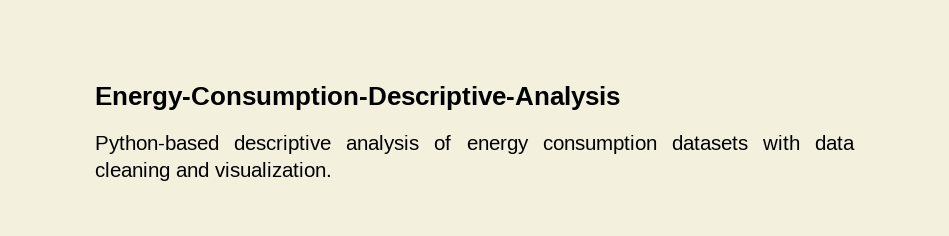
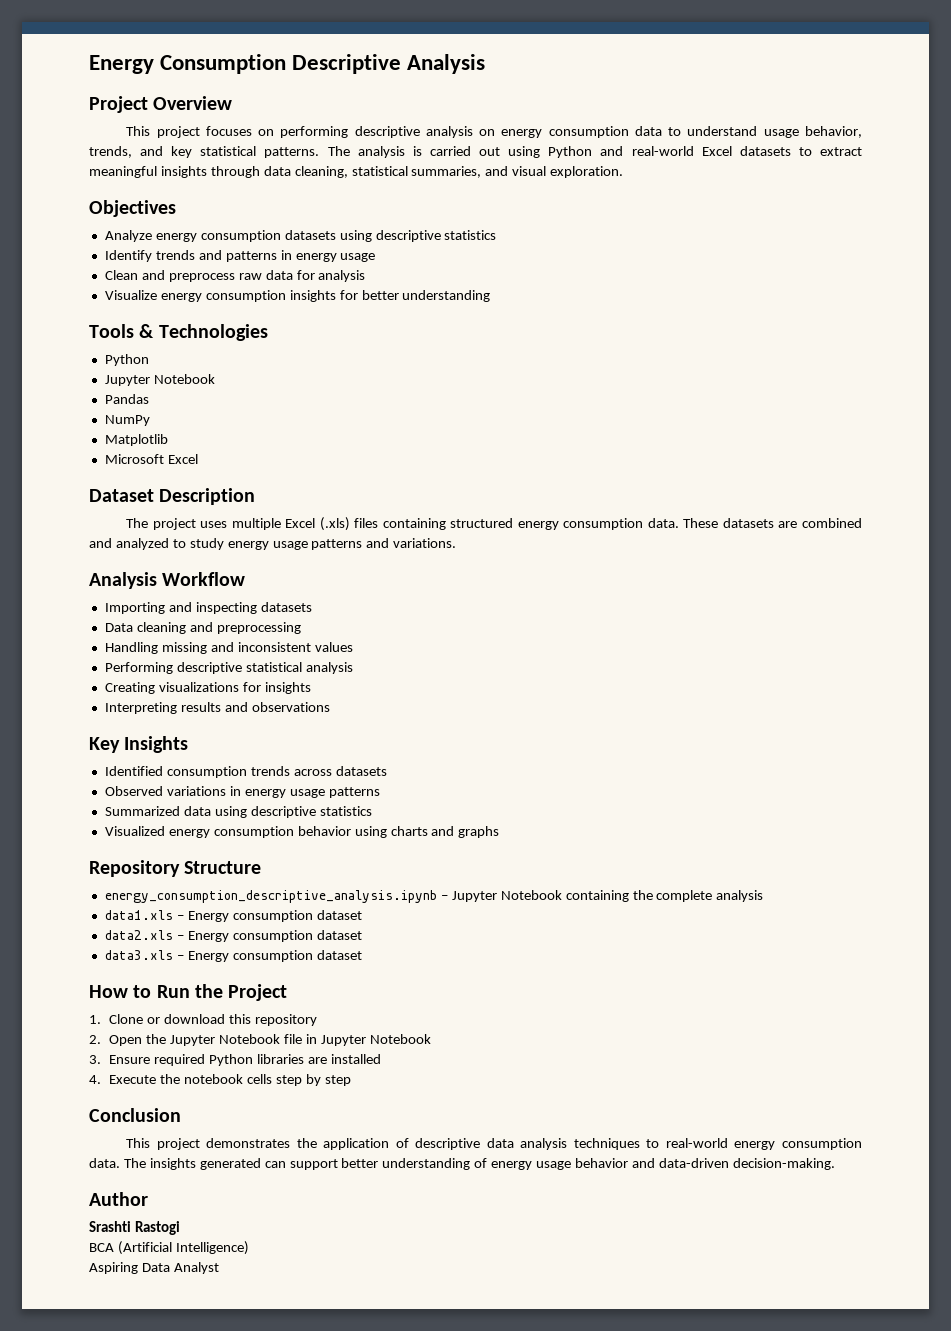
[95,86,620,110] [95,135,855,154] [95,162,332,181] Energy-Consumption-Descriptive-Analysis // Python-based descriptive analysis of energy consumption datasets with data cleaning and visualization. -> [89,54,486,74] [89,96,233,113] [126,126,862,138] [89,146,863,158] [89,166,624,178] [89,200,176,217] [104,230,497,242] [104,250,376,262] [104,270,366,282] [104,290,491,302] [89,324,268,341] [104,354,149,366] [104,374,215,386] [104,394,149,404] [104,415,150,426] [104,434,168,446] [104,454,198,464] [89,488,256,505] [126,517,862,531] [89,538,457,550] [89,572,246,589] [104,602,312,614] [104,622,301,634] [104,642,353,654] [104,662,353,674] [104,682,311,694] [104,702,330,714] [89,736,189,753] [104,766,387,778] [104,786,380,798] [104,806,372,818] [104,826,500,838] [89,860,262,877] [104,890,764,903] [104,910,362,922] [104,930,362,942] [104,950,362,962] [89,984,288,1001] [89,1014,317,1026] [89,1034,431,1046] [89,1054,381,1066] [89,1074,351,1086] [89,1108,181,1122] [126,1138,862,1150] [89,1158,835,1170] [89,1192,148,1206] [89,1221,180,1235] [89,1241,249,1255] [89,1262,219,1274] Energy Consumption Descriptive Analysis // Project Overview // This project focuses on performing descriptive analysis on energy consumption data to understand usage behavior, trends, and key statistical patterns. The analysis is carried out using Python and real-world Excel datasets to extract meaningful insights through data cleaning, statistical summaries, and visual exploration. // Objectives // Analyze energy consumption datasets using descriptive statistics // Identify trends and patterns in energy usage // Clean and preprocess raw data for analysis // Visualize energy consumption insights for better understanding // Tools & Technologies // Python // Jupyter Notebook // Pandas // NumPy // Matplotlib // Microsoft Excel // Dataset Description // The project uses multiple Excel (.xls) files containing structured energy consumption data. These datasets are combined and analyzed to study energy usage patterns and variations. // Analysis Workflow // Importing and inspecting datasets // Data cleaning and preprocessing // Handling missing and inconsistent values // Performing descriptive statistical analysis // Creating visualizations for insights // Interpreting results and observations // Key Insights // Identified consumption trends across datasets // Observed variations in energy usage patterns // Summarized data using descriptive statistics // Visualized energy consumption behavior using charts and graphs // Repository Structure // energy_consumption_descriptive_analysis.ipynb – Jupyter Notebook containing the complete analysis // data1.xls – Energy consumption dataset // data2.xls – Energy consumption dataset // data3.xls – Energy consumption dataset // How to Run the Project // 1. Clone or download this repository // 2. Open the Jupyter Notebook file in Jupyter Notebook // 3. Ensure required Python libraries are installed // 4. Execute the notebook cells step by step // Conclusion // This project demonstrates the application of descriptive data analysis techniques to real-world energy consumption data. The insights generated can support better understanding of energy usage behavior and data-driven decision-making. // Author // Srashti Rastogi // BCA (Artificial Intelligence) // Aspiring Data Analyst

